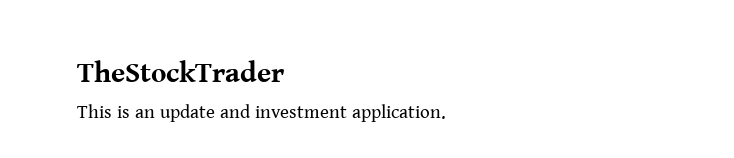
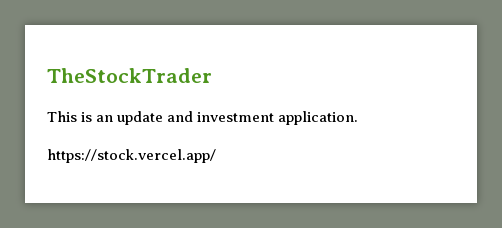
(446, 113) none -> [47,149,216,163] // https://stock.vercel.app/

